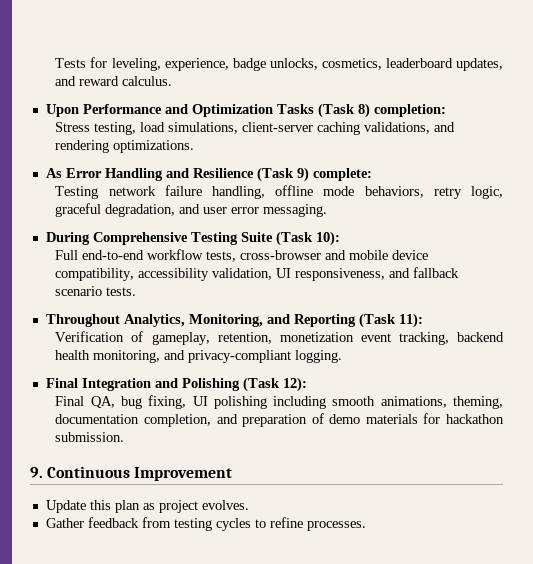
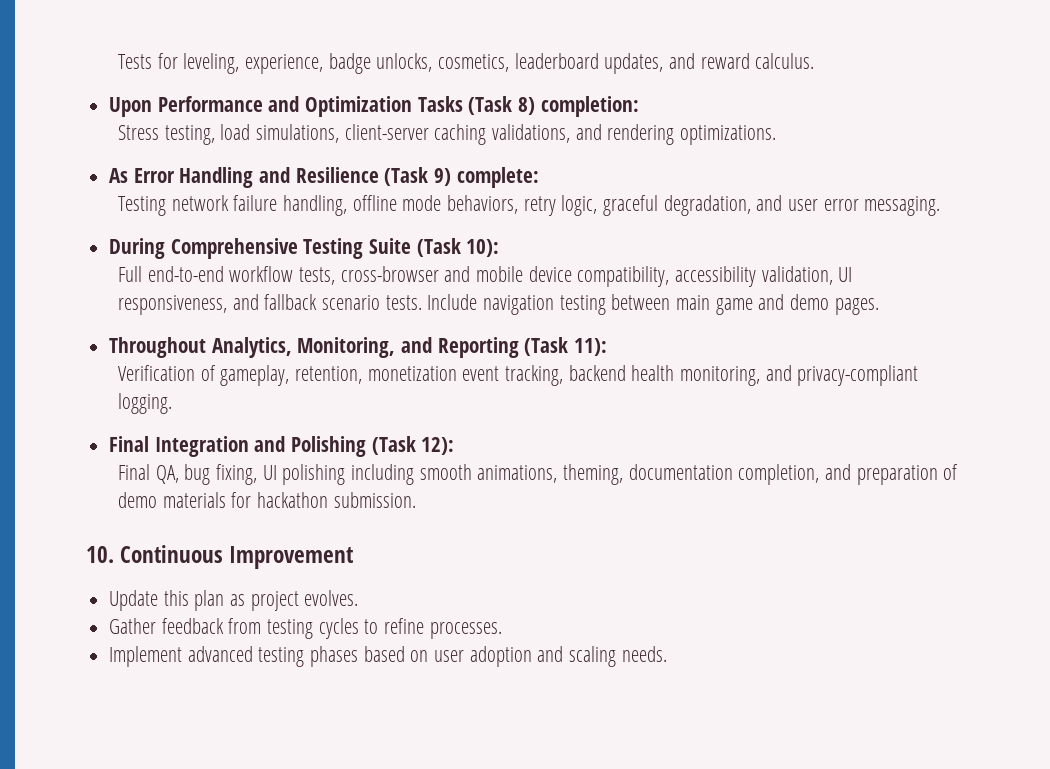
(137, 291) none -> [427,294,879,315] Include navigation testing between main game and demo pages.
[30,467,43,478] 9. -> [86,546,114,563] 10.
(366, 526) none -> [109,646,667,667] // Implement advanced testing phases based on user adoption and scaling needs.

